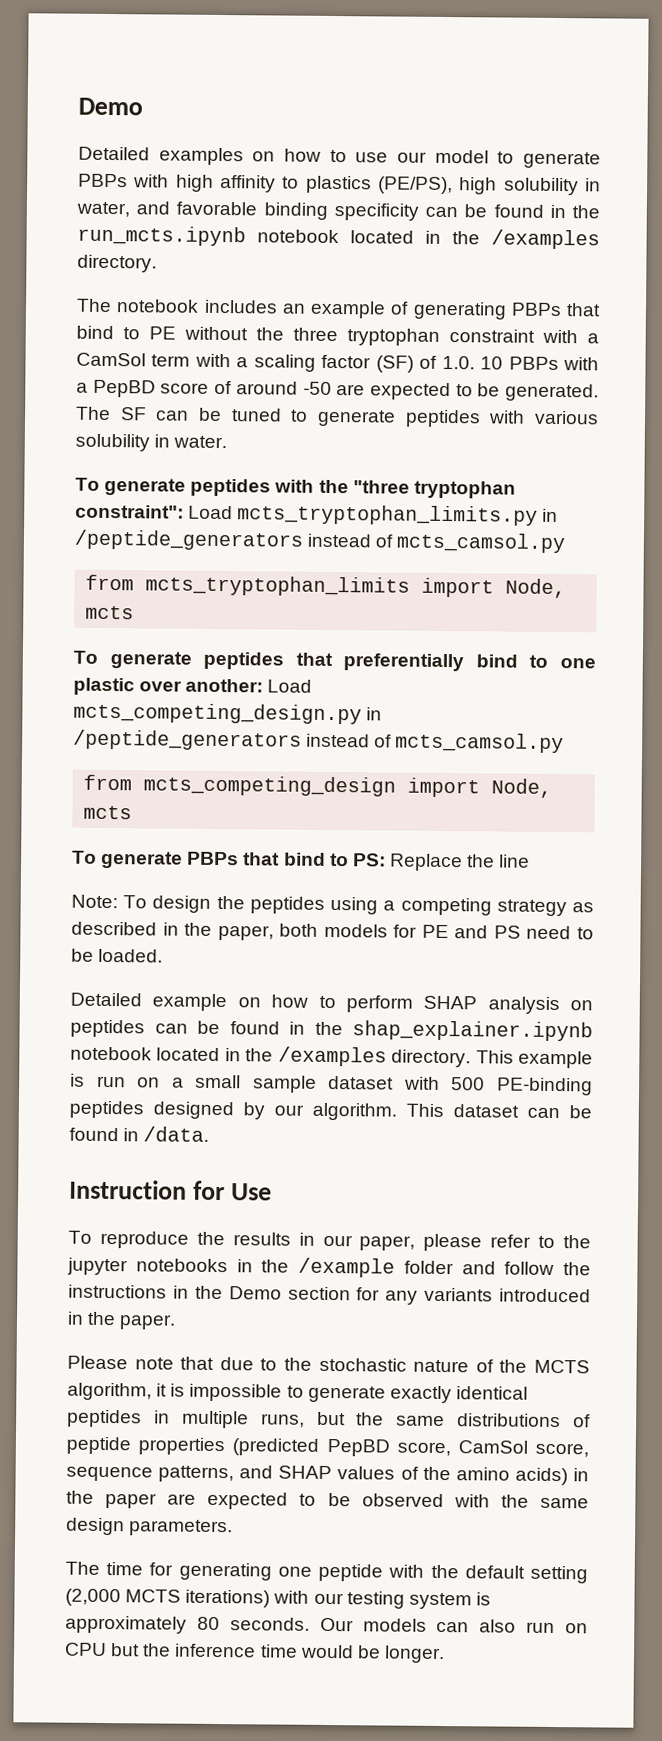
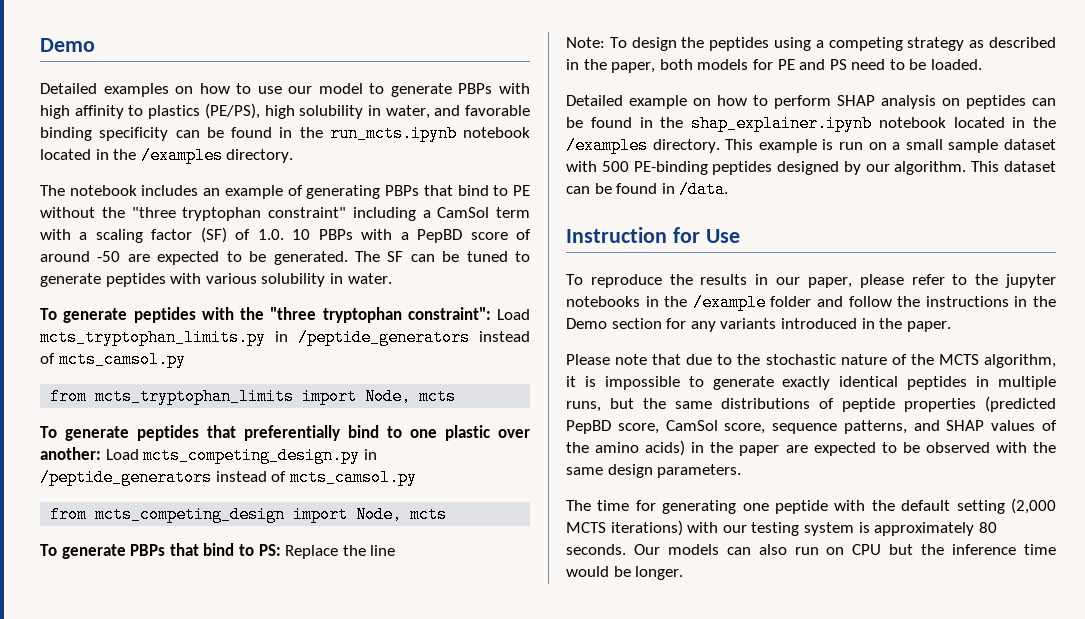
[293,327,578,346] three tryptophan constraint with -> [131,207,416,221] "three tryptophan constraint" including

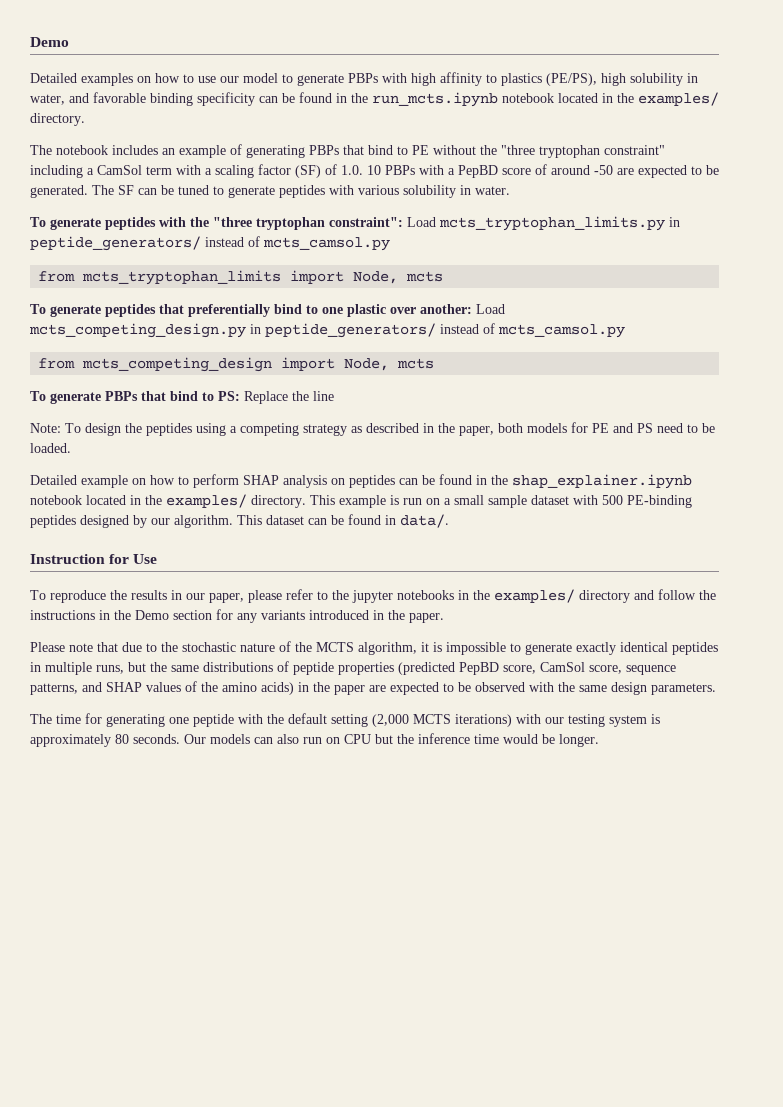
[140,147,223,164] /examples -> [638,92,719,106] examples/
[298,329,470,346] /peptide_generators -> [30,236,201,251] peptide_generators/
[40,469,212,486] /peptide_generators -> [265,323,436,338] peptide_generators/
[566,137,648,154] /examples -> [166,494,247,508] examples/
[679,181,729,198] /data. -> [400,514,449,528] data/.
[692,294,812,311] /example folder -> [494,589,630,603] examples/ directory

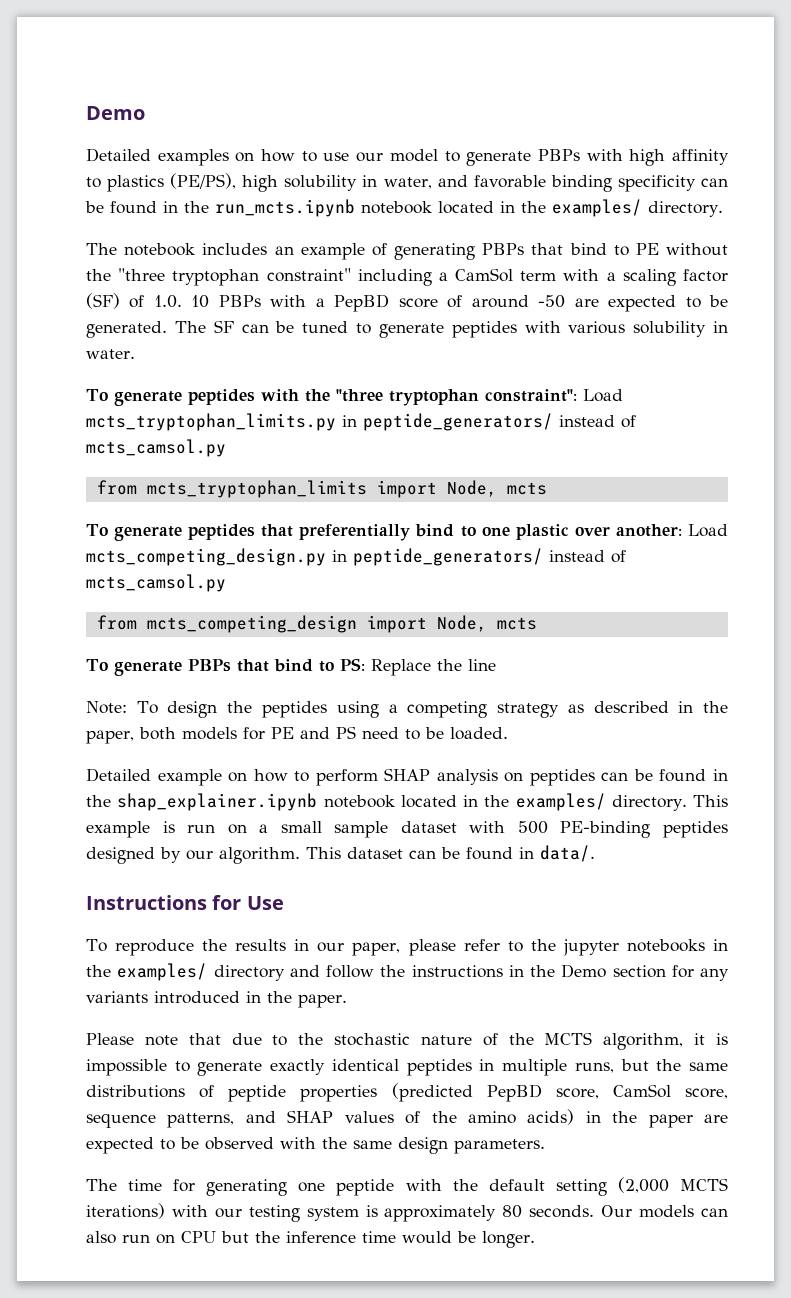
[30,554,105,564] Instruction -> [86,895,207,910] Instructions

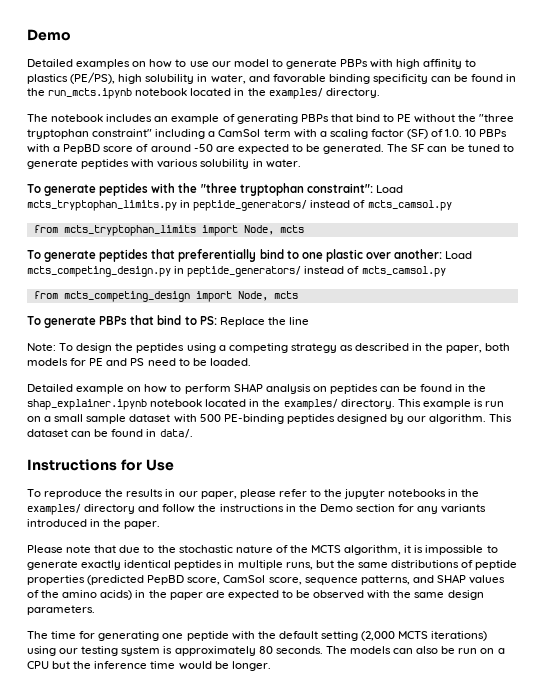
[171,1205,208,1217] with -> [27,646,56,656] using
[601,1205,633,1217] Our -> [325,646,347,654] The
[122,1234,175,1244] run on -> [441,646,505,654] be run on a

